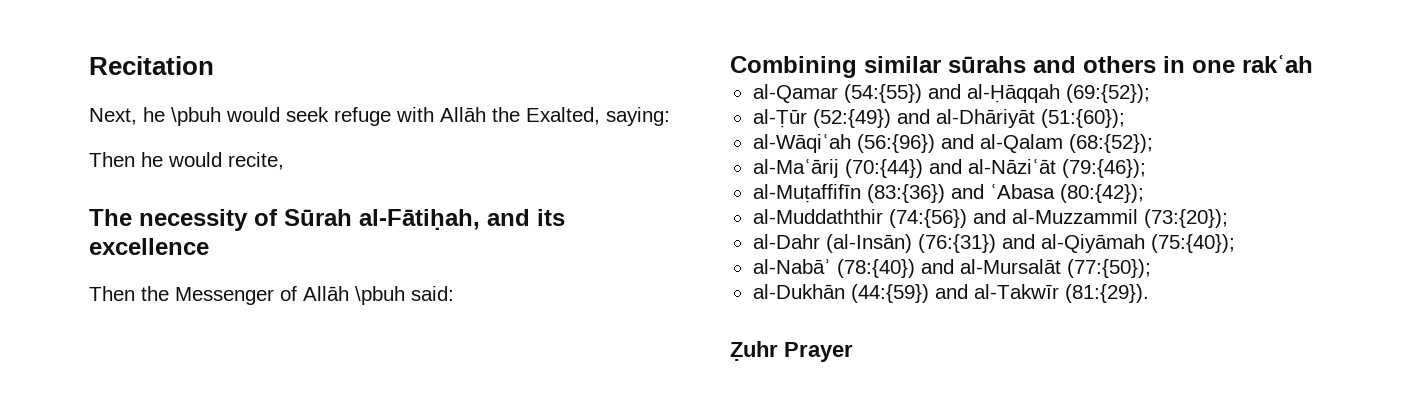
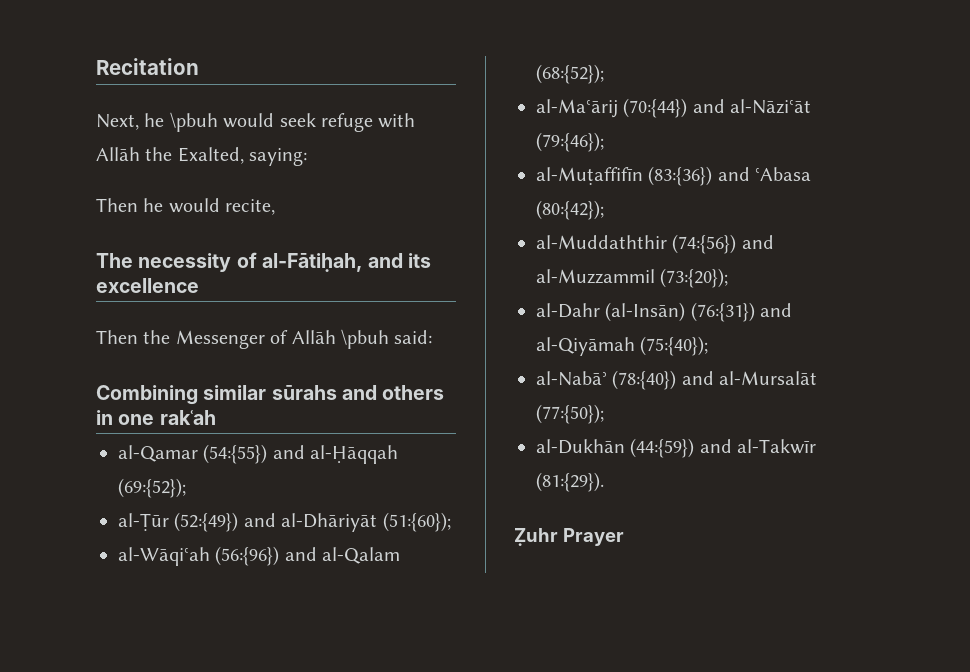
[284,209,352,226] Sūrah -> (257, 260) none

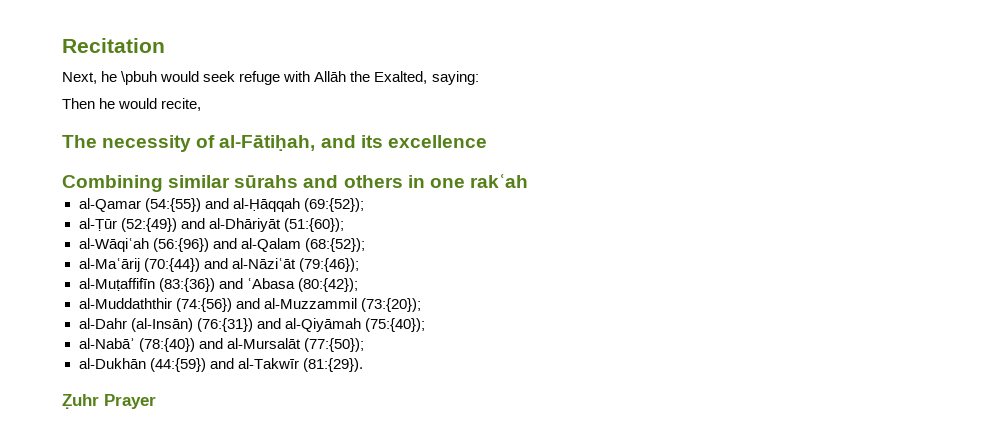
[96,329,433,349] // Then the Messenger of Allāh \pbuh said: -> (487, 141) none

